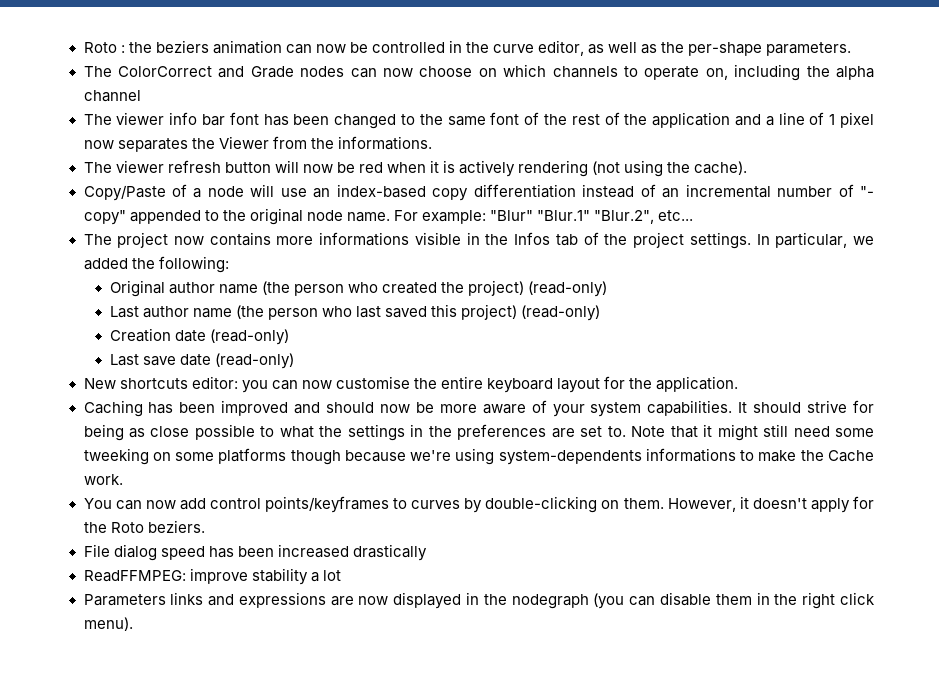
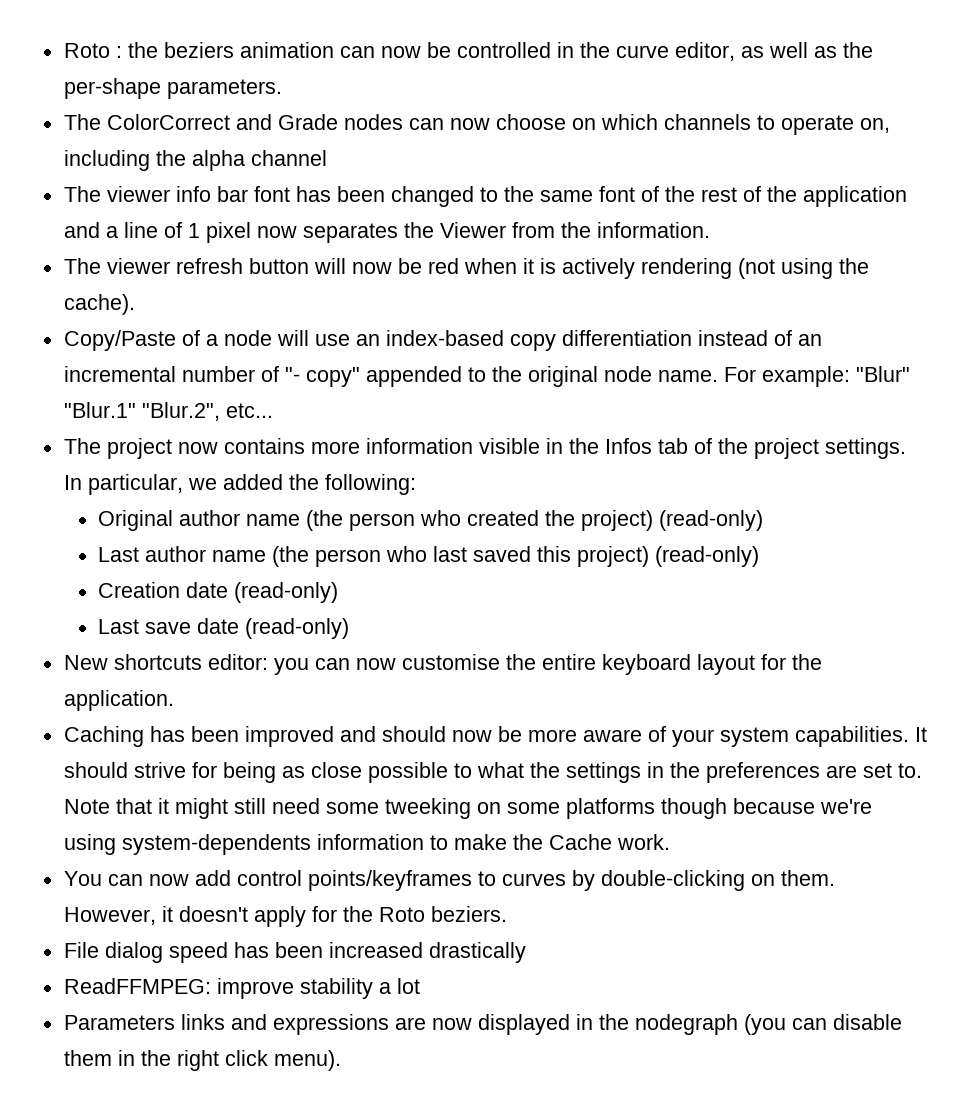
[337,136,432,150] informations. -> [596,222,710,238] information.
[319,232,410,246] informations -> [365,438,473,454] information
[645,448,736,462] informations -> [316,834,424,850] information

